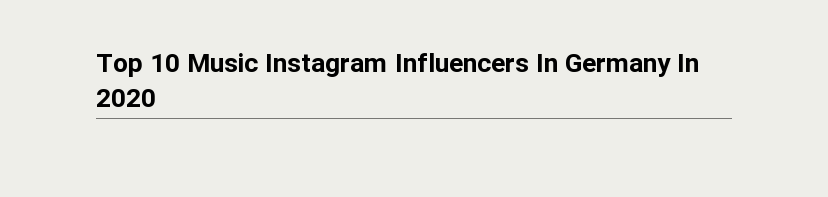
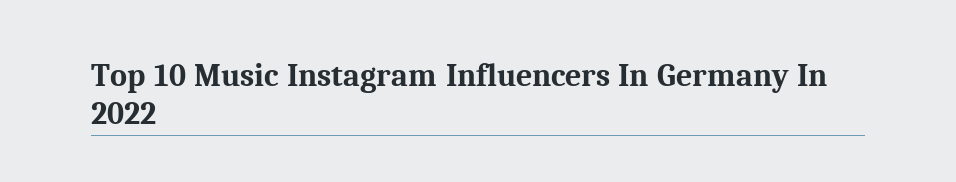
[96,89,156,107] 2020 -> [91,102,156,124] 2022

